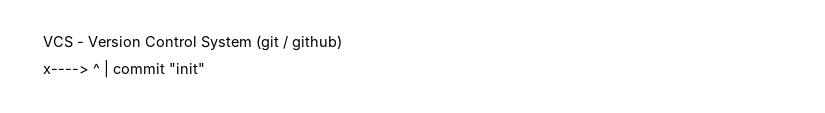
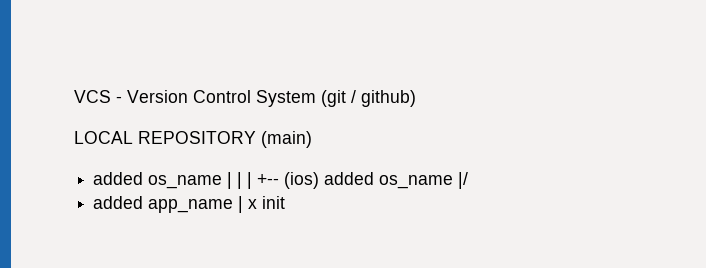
[43,60,205,78] x----> ^ | commit "init" -> [74,131,312,148] [93,172,469,189] [93,196,286,213] LOCAL REPOSITORY (main) // added os_name | | | +-- (ios) added os_name |/ // added app_name | x init

